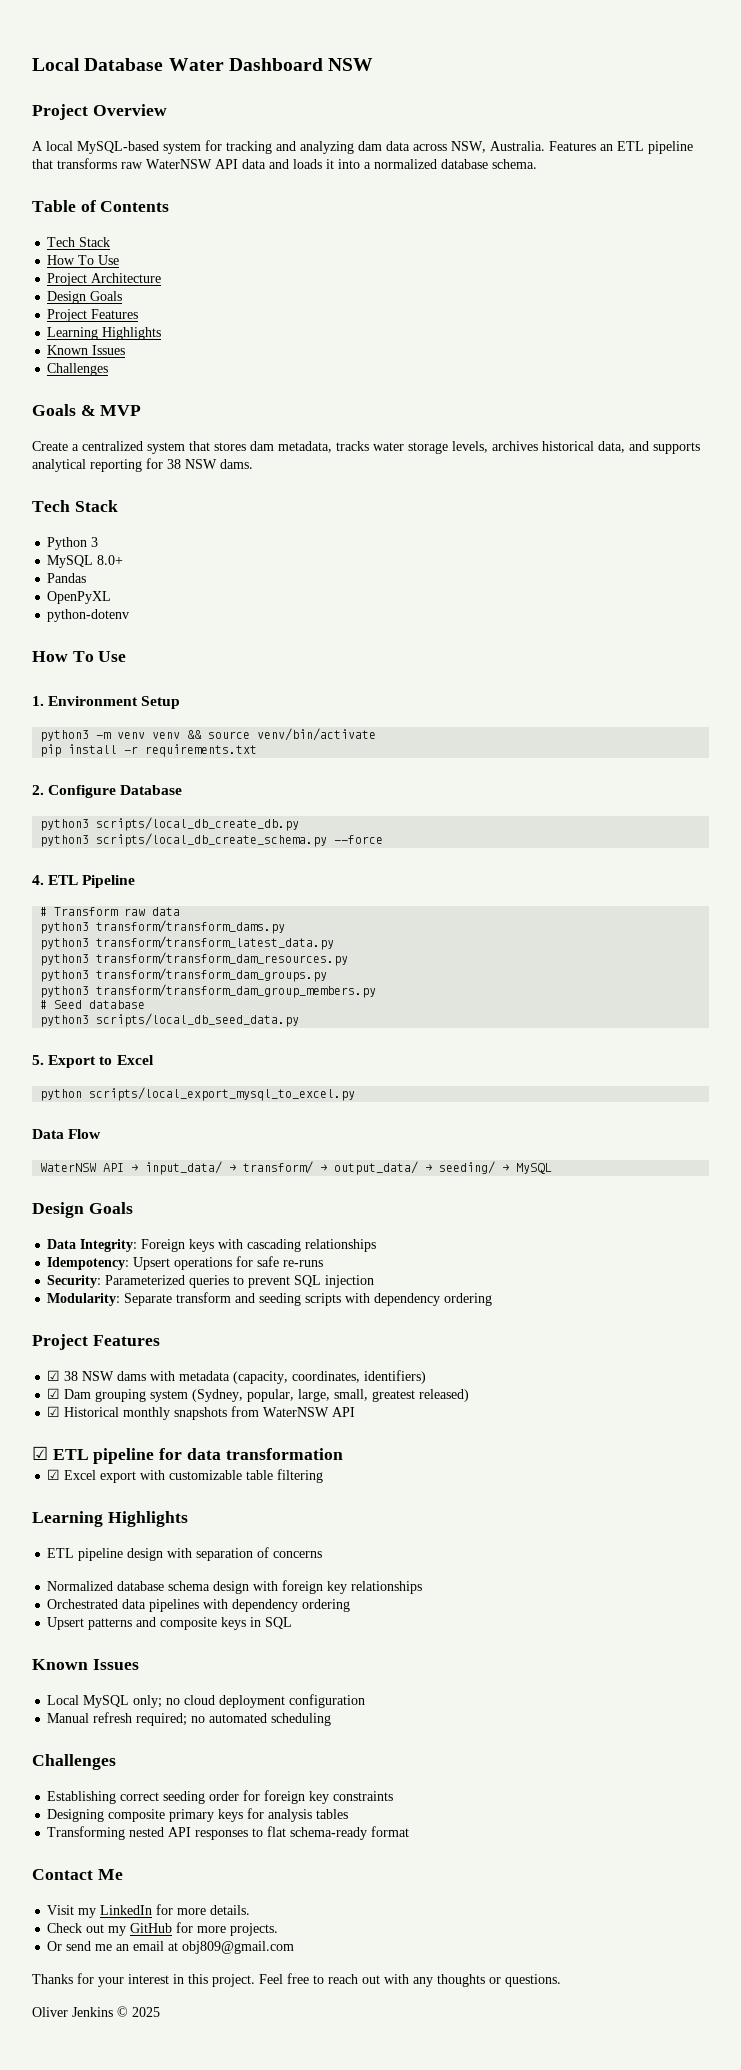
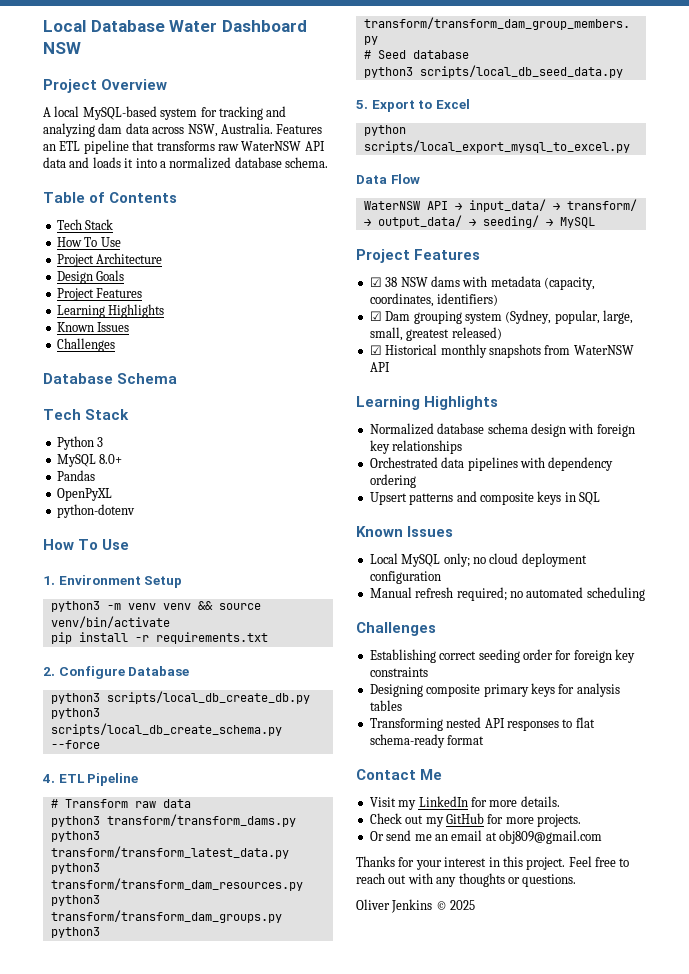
[32,404,142,416] [32,441,700,454] [32,458,253,472] Goals & MVP // Create a centralized system that stores dam metadata, tracks water storage levels, archives historical data, and supports analytical reporting for 38 NSW dams. -> [43,373,178,384] Database Schema
[32,1202,133,1218] [47,1239,377,1252] [47,1256,324,1270] [47,1275,375,1288] [47,1292,493,1306] // Design Goals // Data Integrity: Foreign keys with cascading relationships // Idempotency: Upsert operations for safe re-runs // Security: Parameterized queries to prevent SQL injection // Modularity: Separate transform and seeding scripts with dependency ordering -> (595, 222) none
[32,1446,343,1464] [47,1469,324,1483] [32,1511,188,1527] [47,1547,323,1561] ☑ ETL pipeline for data transformation // ☑ Excel export with customizable table filtering // Learning Highlights // ETL pipeline design with separation of concerns -> [356,396,499,410] Learning Highlights

